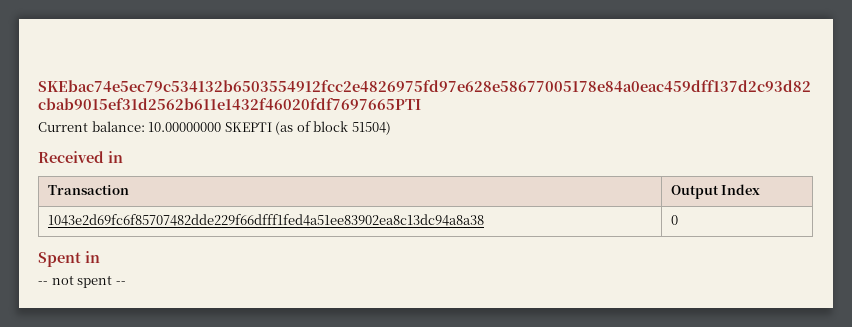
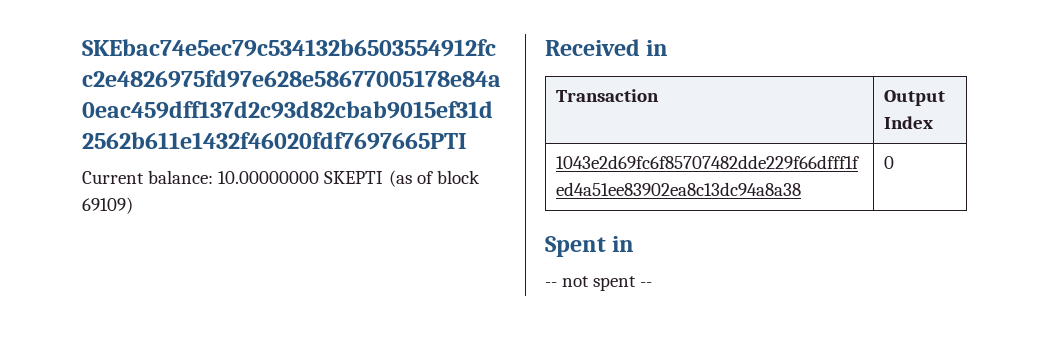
[351,121,391,135] 51504) -> [82,197,133,214] 69109)

